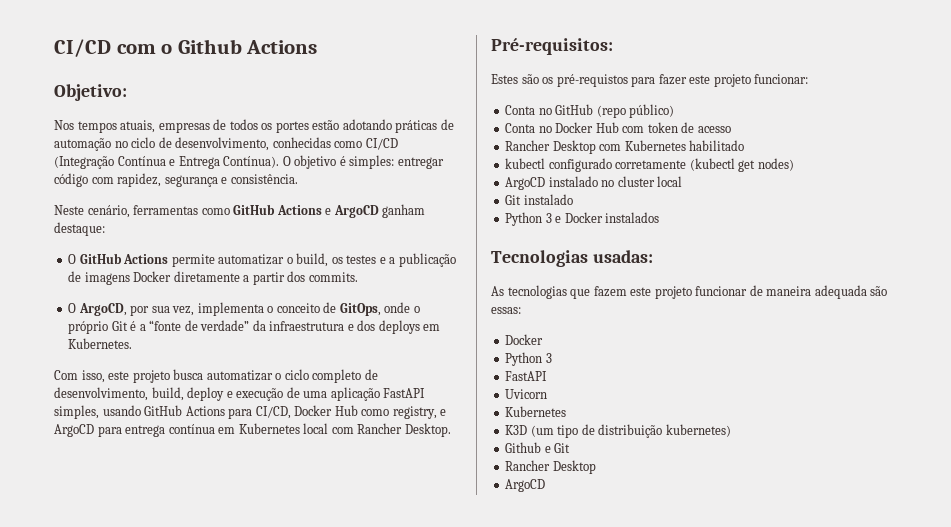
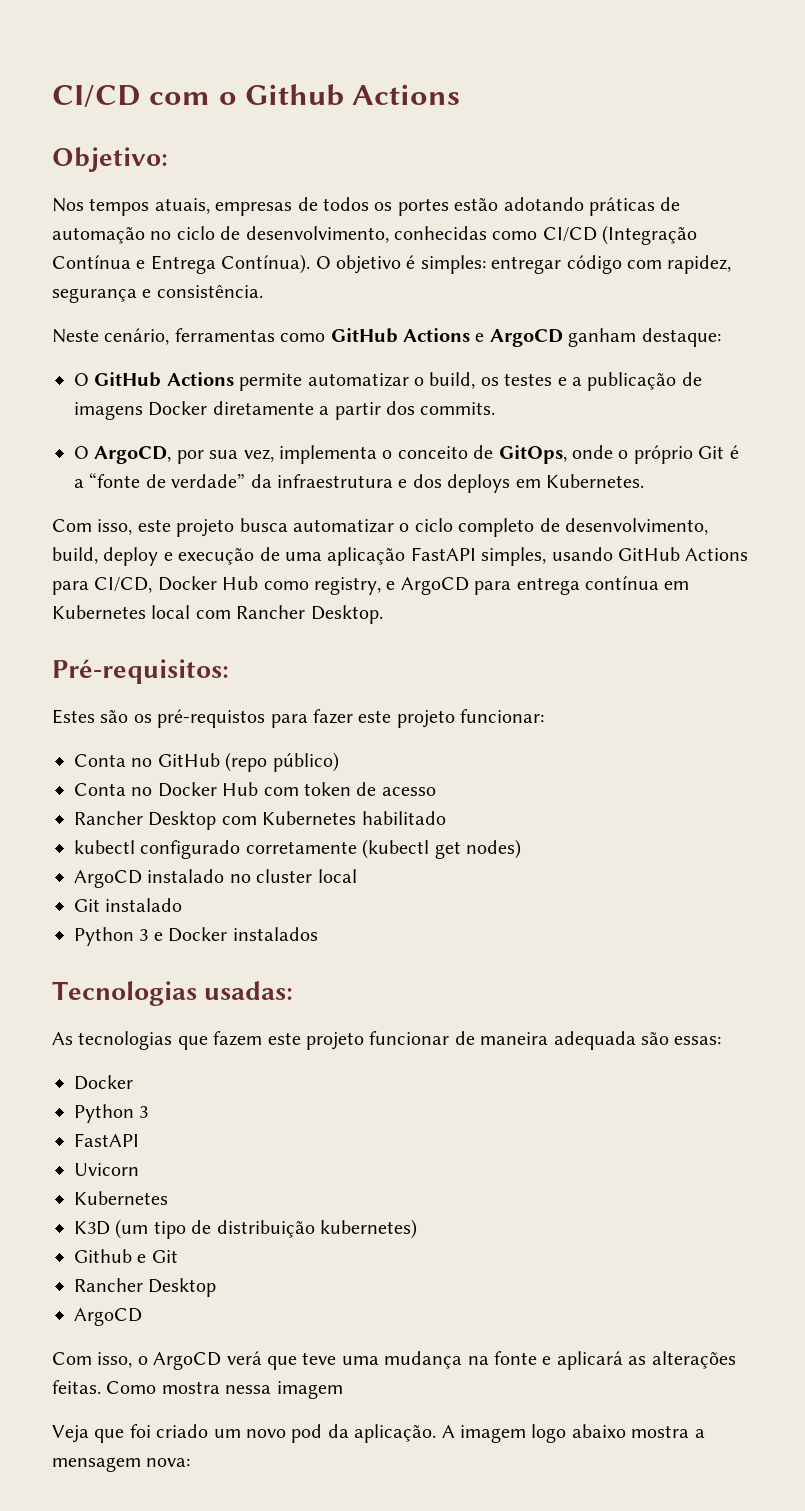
(546, 485) none -> [52,1351,736,1370] [52,1380,343,1399] [52,1424,705,1443] [52,1457,191,1472] // Com isso, o ArgoCD verá que teve uma mudança na fonte e aplicará as alterações feitas. Como mostra nessa imagem // Veja que foi criado um novo pod da aplicação. A imagem logo abaixo mostra a mensagem nova:

